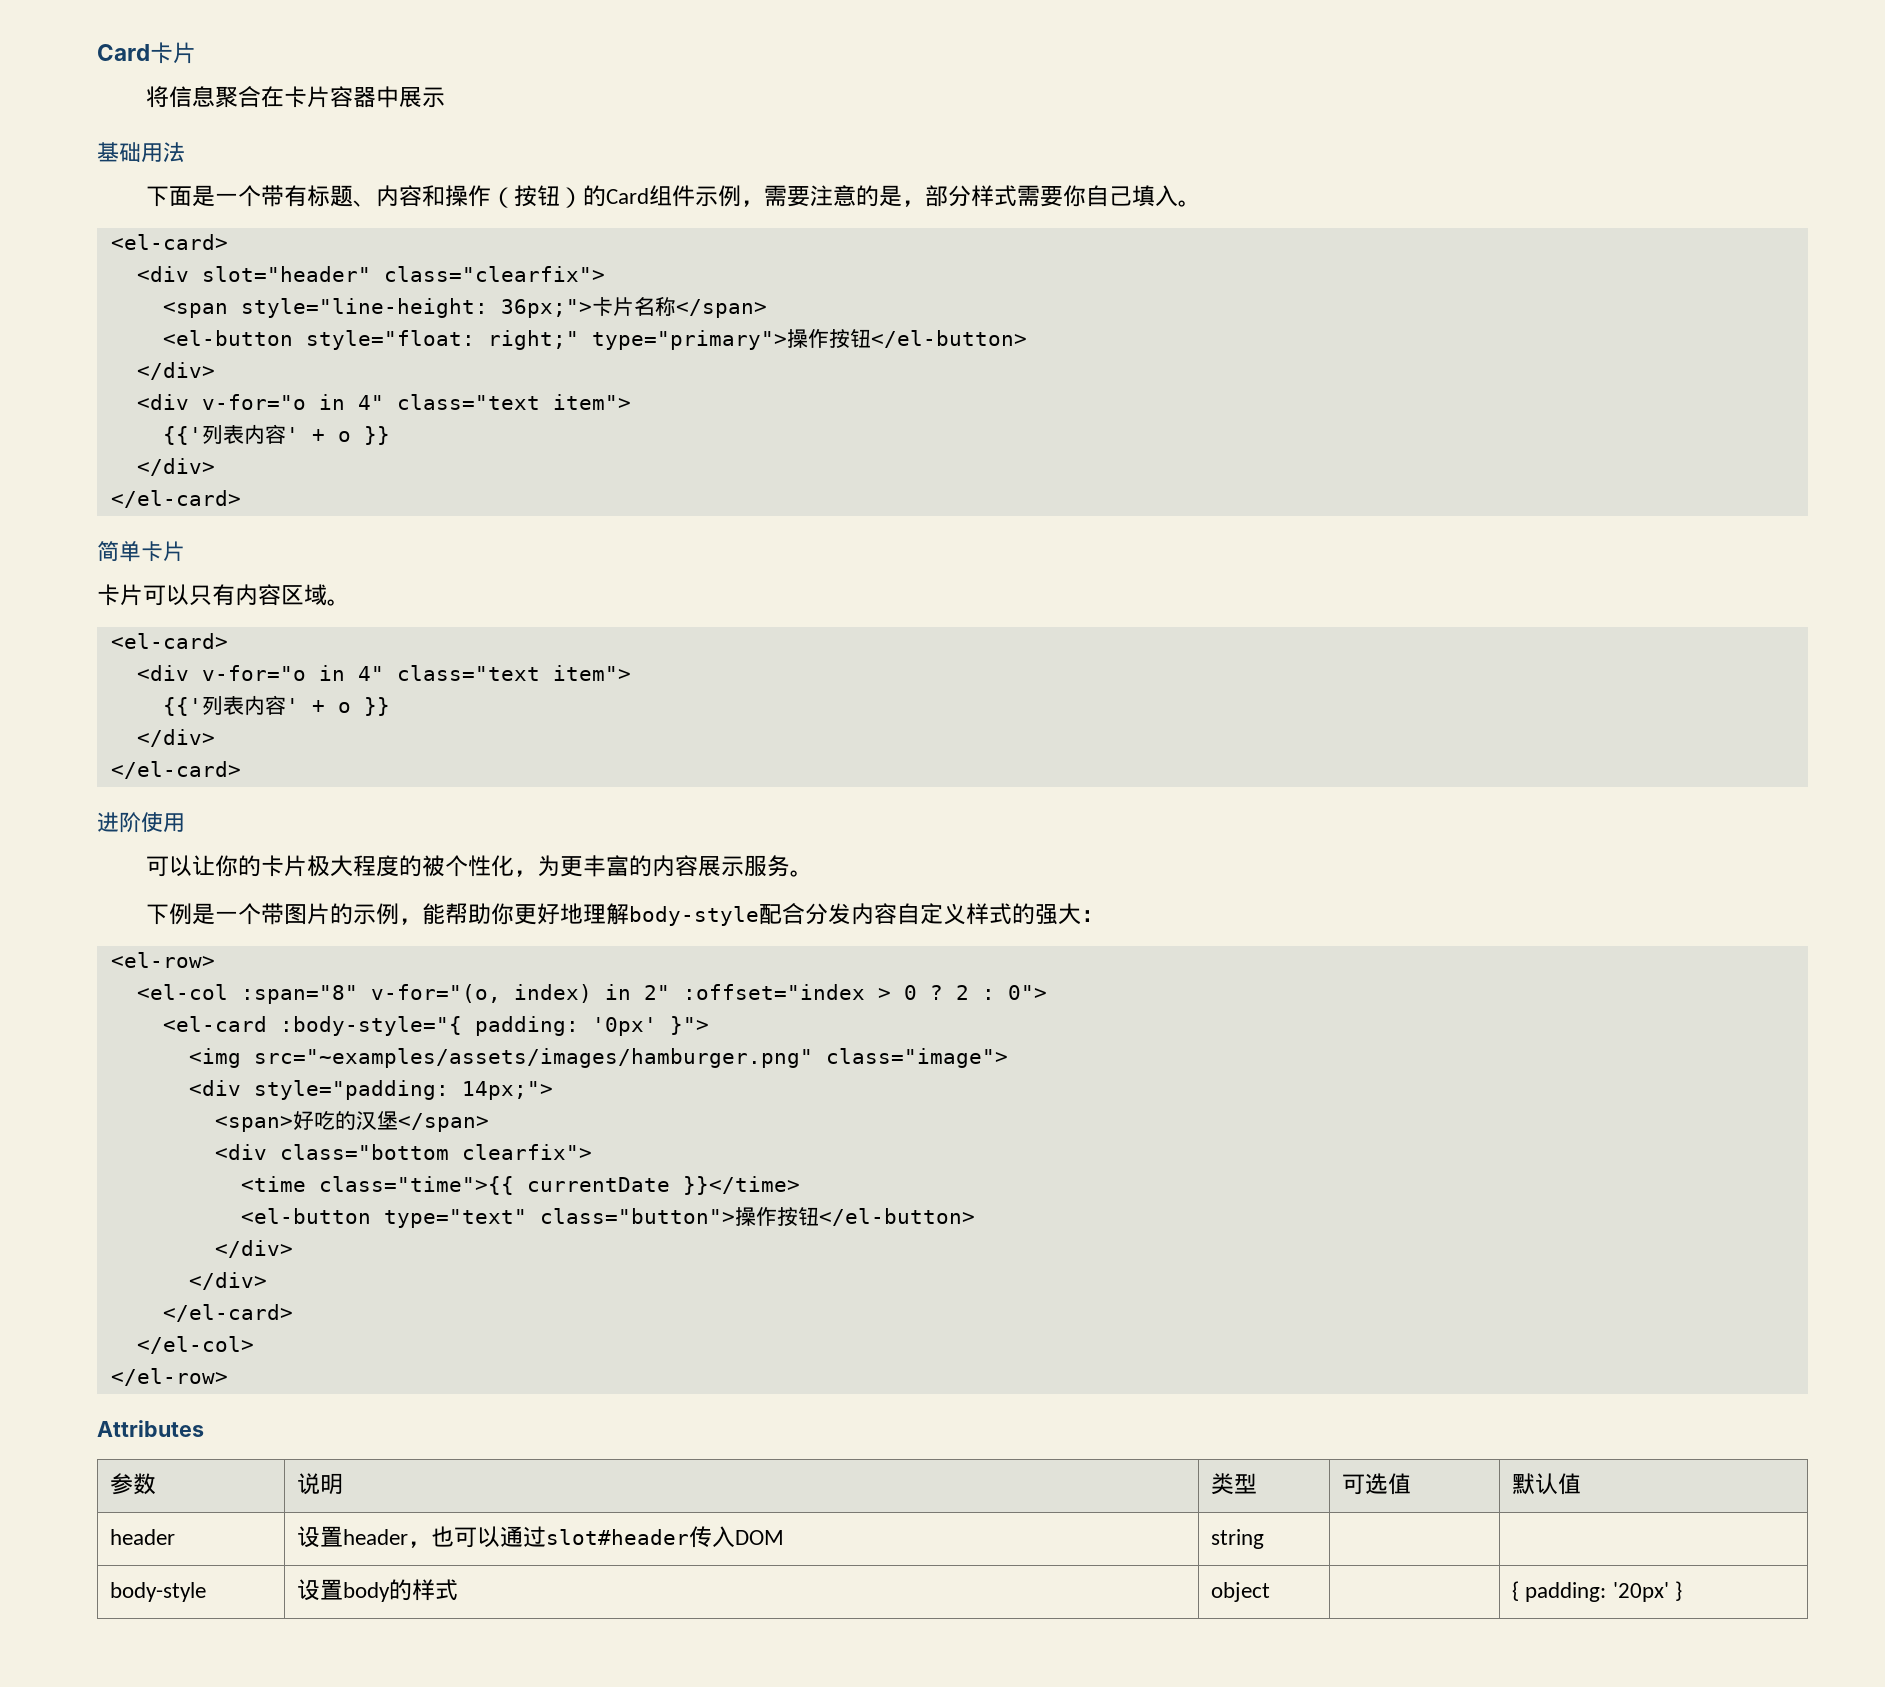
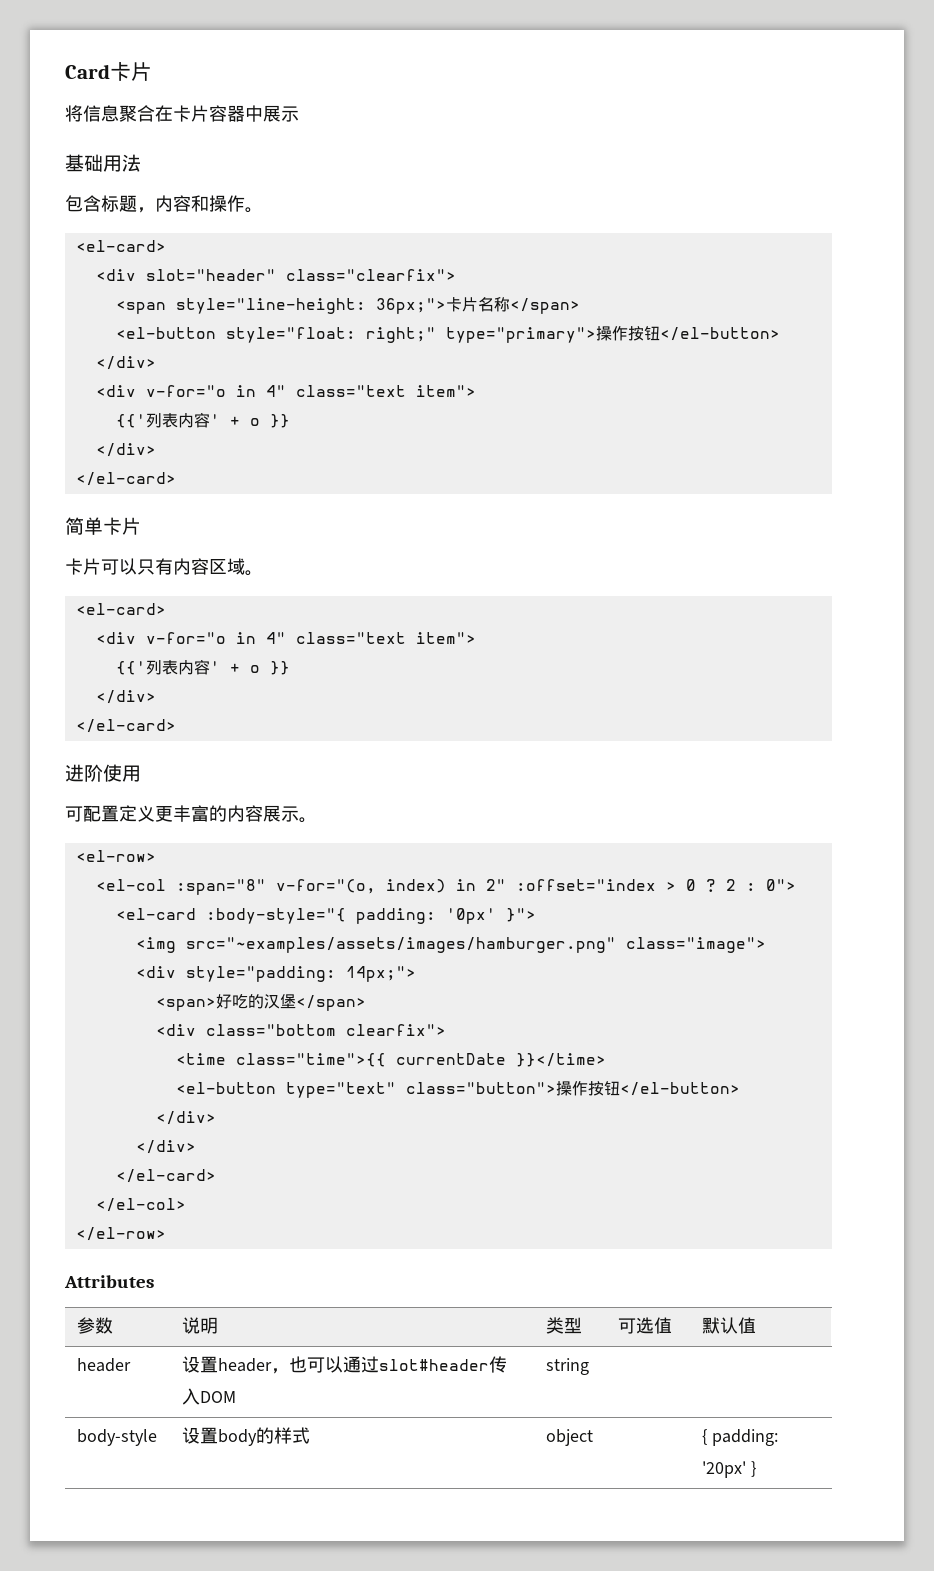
[145,185,1178,208] 下面是一个带有标题、内容和操作（按钮）的Card组件示例，需要注意的是，部分样式需要你自己填入 -> [65,195,245,213] 包含标题，内容和操作
[168,855,560,877] 以让你的卡片极大程度的被个性化，为 -> [83,805,155,822] 配置定义
[743,855,813,877] [145,903,1104,926] 服务。 // 下例是一个带图片的示例，能帮助你更好地理解body-style配合分发内容自定义样式的强大： -> [299,817,317,823] 。

